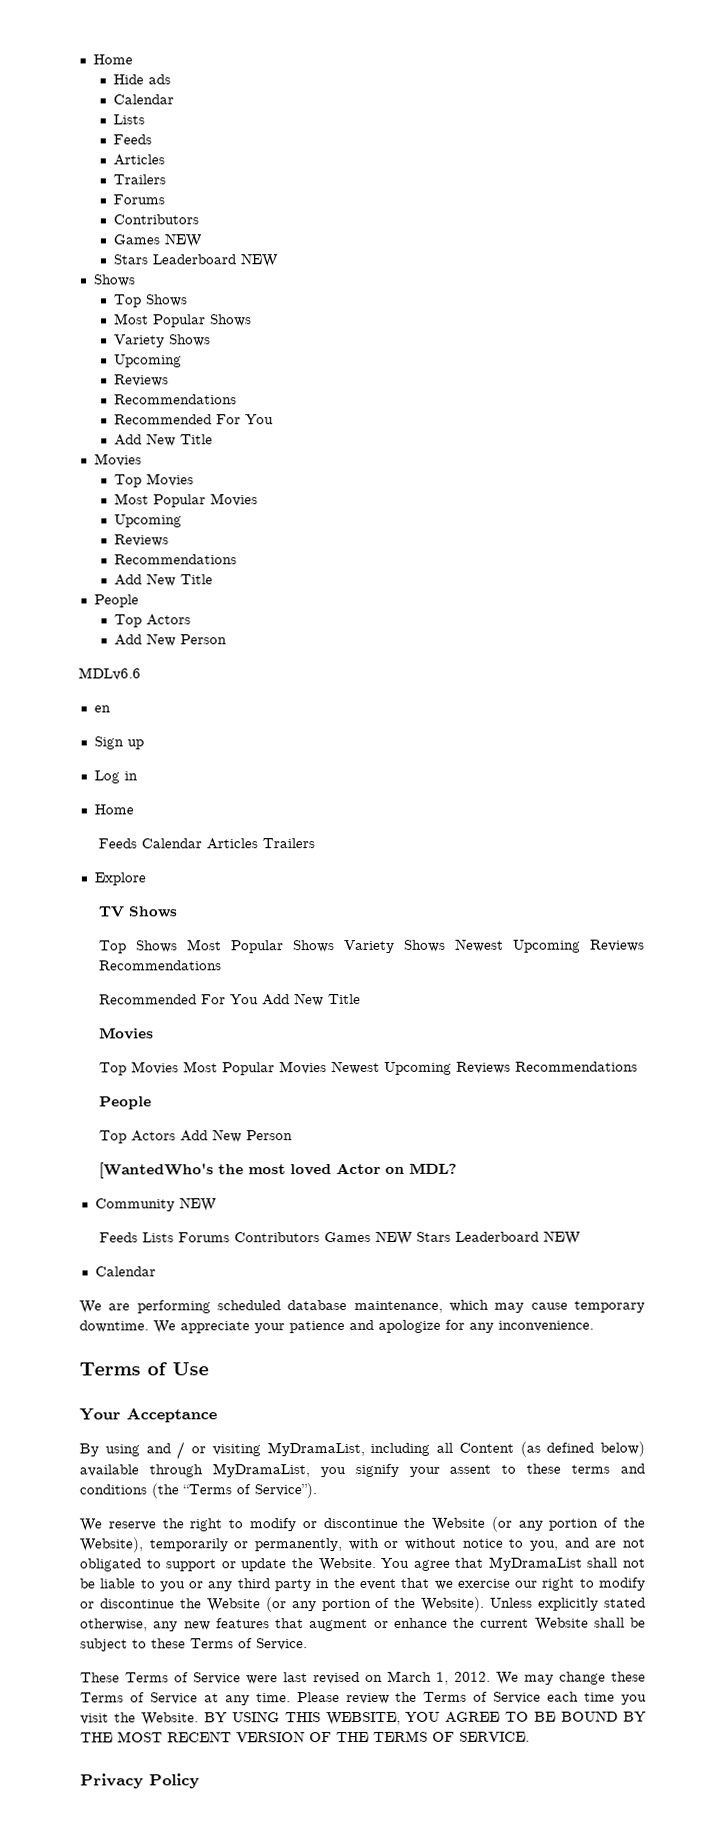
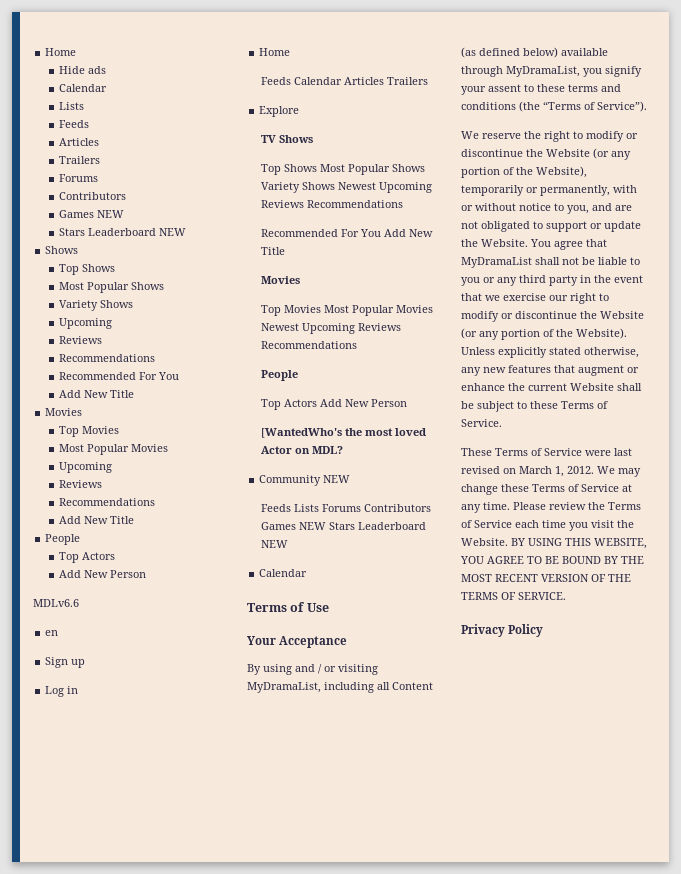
[79,1299,645,1314] [79,1319,594,1334] // We are performing scheduled database maintenance, which may cause temporary downtime. We appreciate your patience and apologize for any inconvenience. -> (308, 573) none

